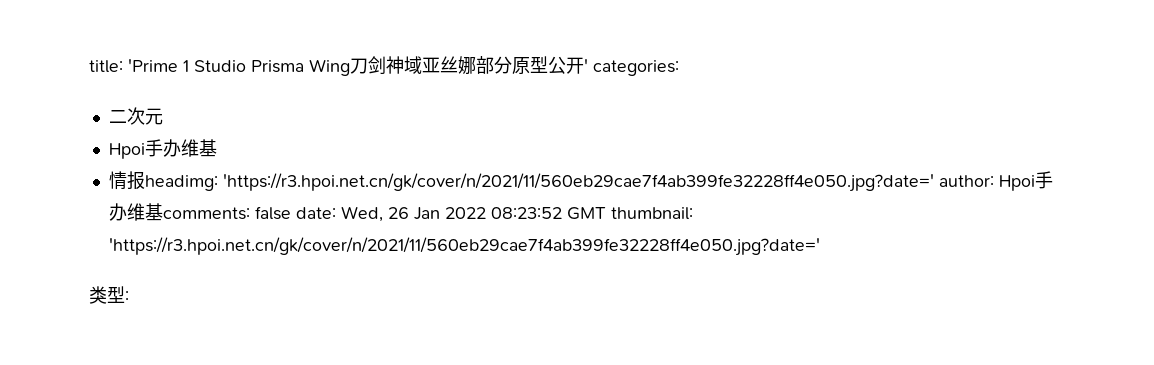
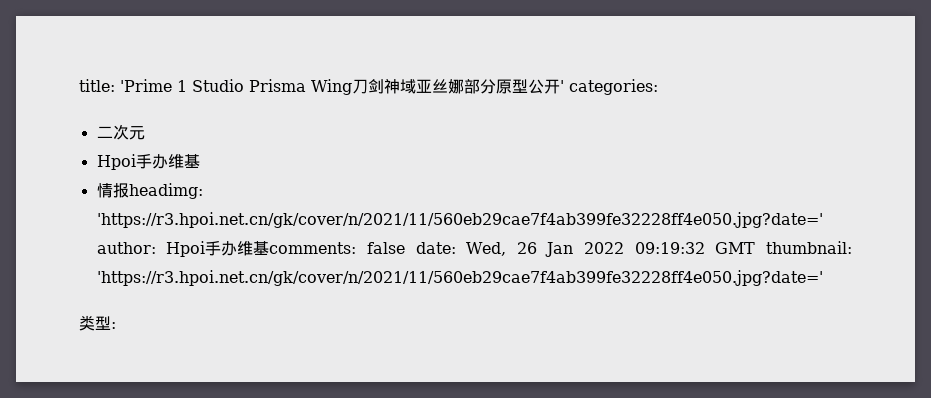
[490,207,562,219] 08:23:52 -> [634,242,705,254] 09:19:32

